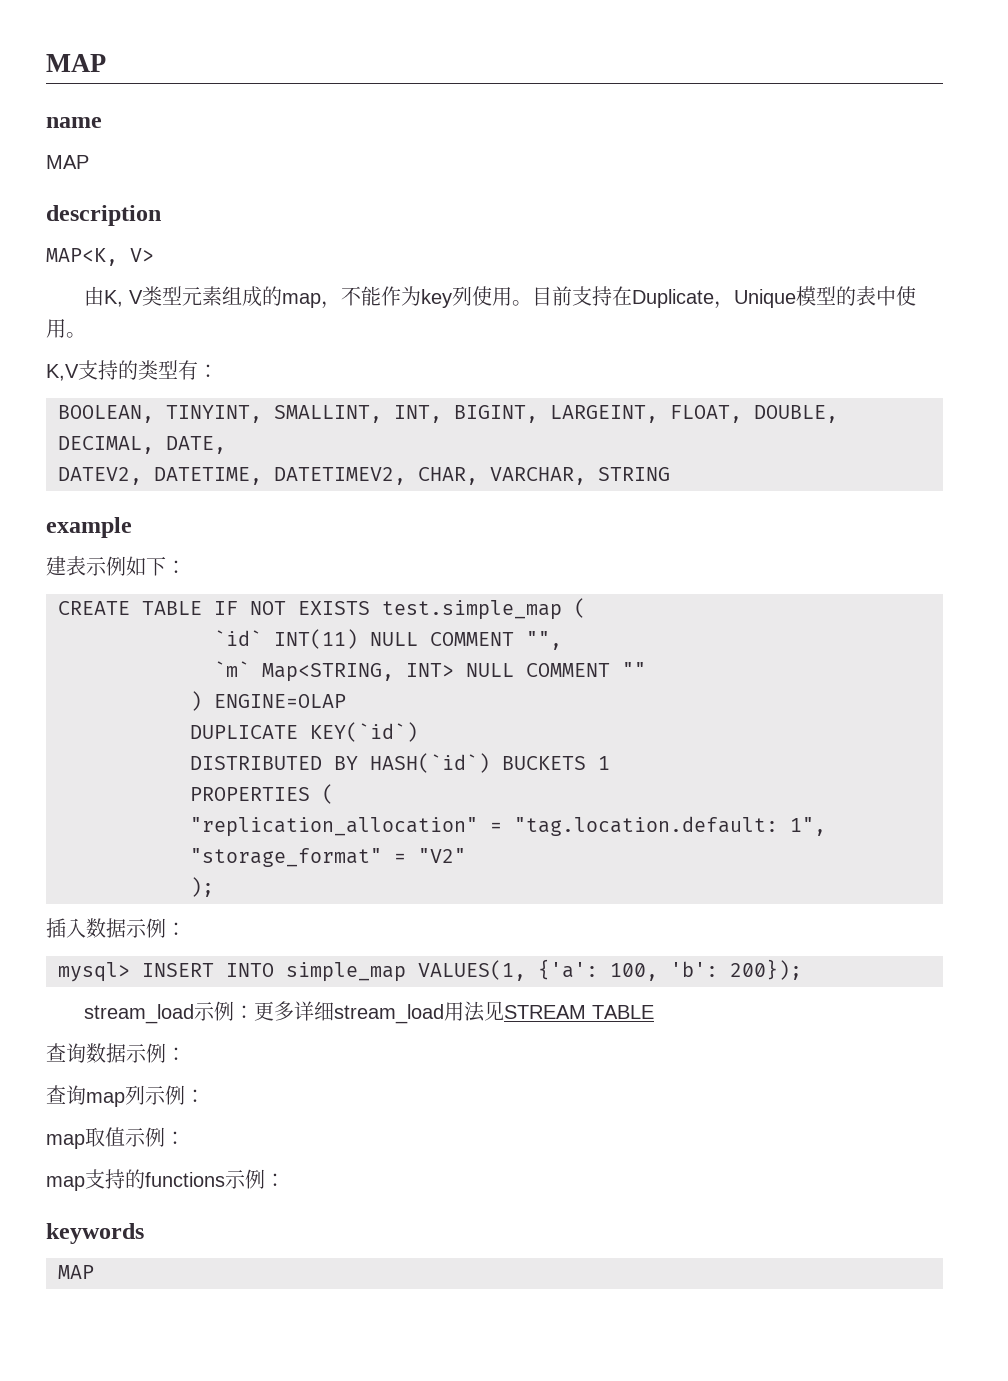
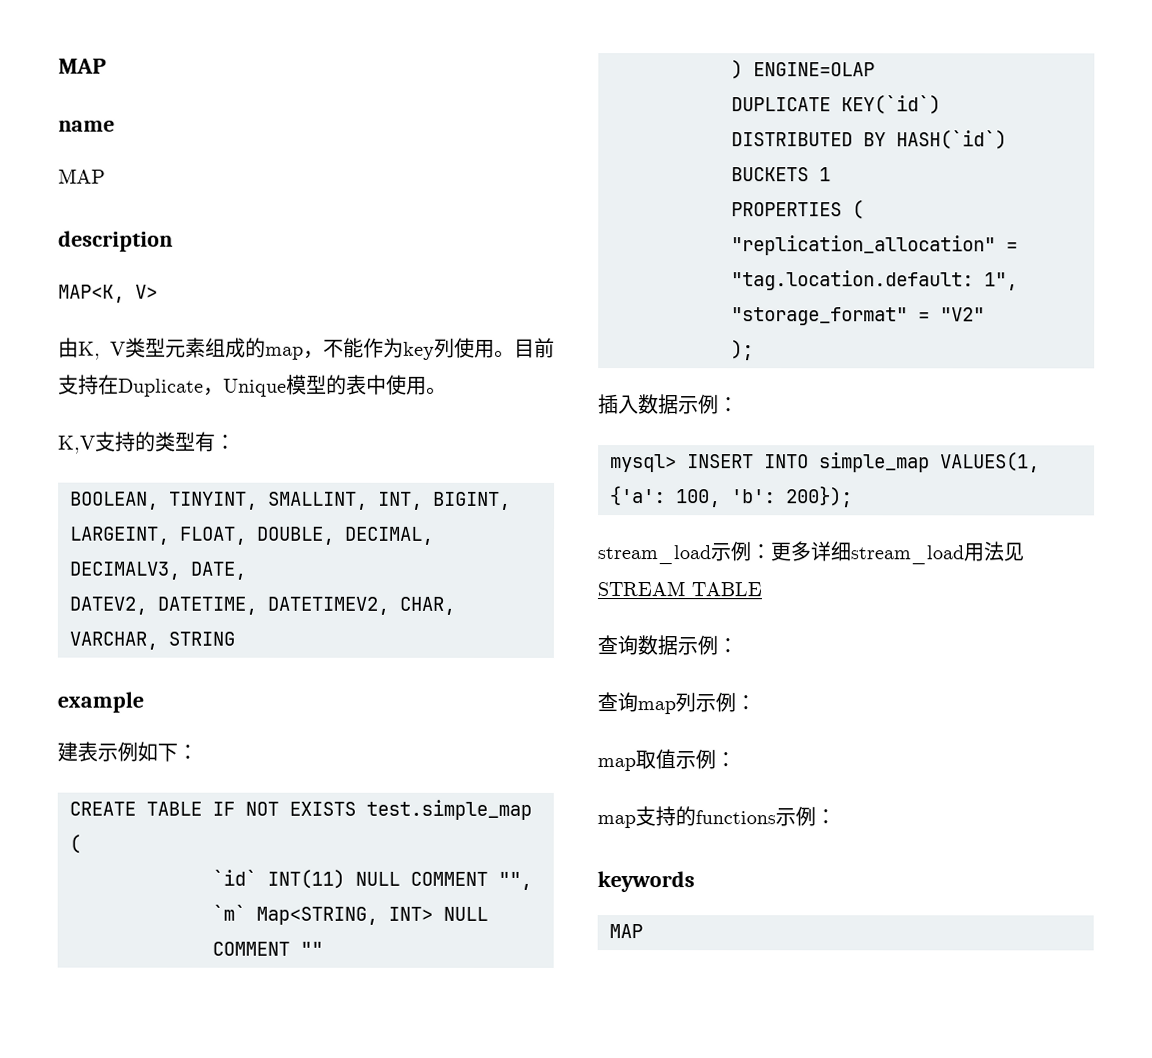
(154, 445) none -> [69,561,180,580] DECIMALV3,

